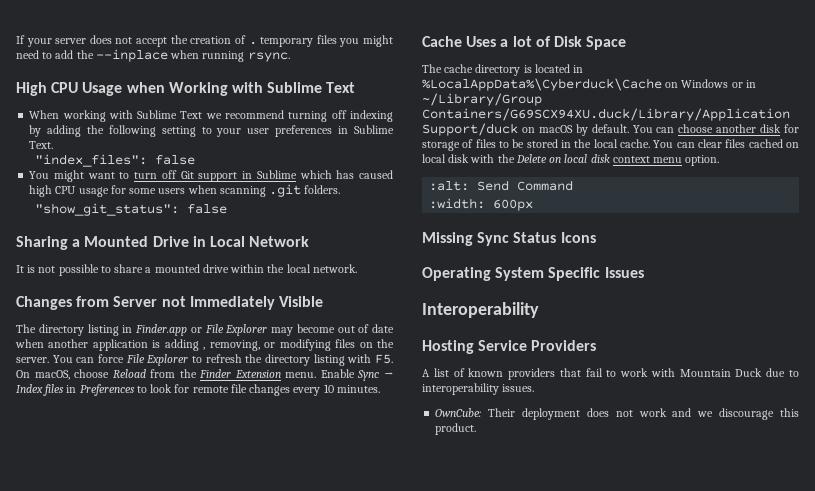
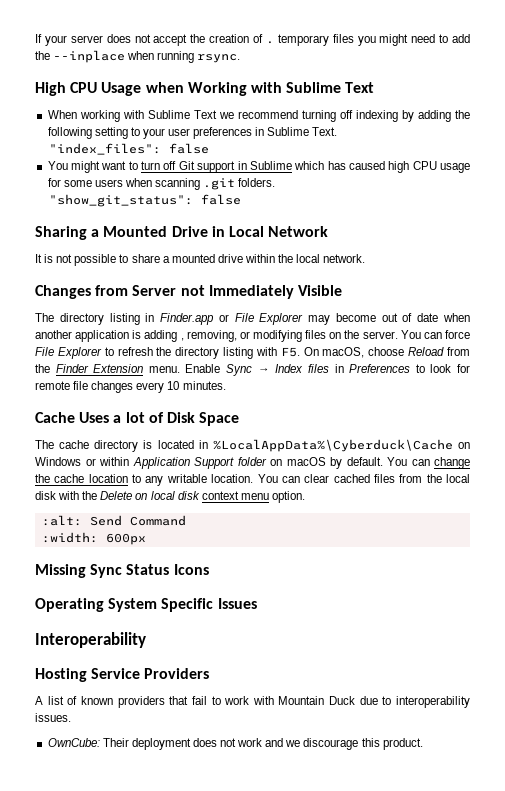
[745,80,756,88] [422,93,542,106] [422,108,790,121] [422,123,518,136] in ~/Library/Group Containers/G69SCX94XU.duck/Library/Application Support/duck -> [99,457,267,469] within Application Support folder
[678,124,799,133] [422,139,799,151] choose another disk for storage of files to be stored in the local cache. You can clear files cached on -> [434,457,470,469] [35,474,442,486] change the cache location to any writable location. You can clear cached files from the

